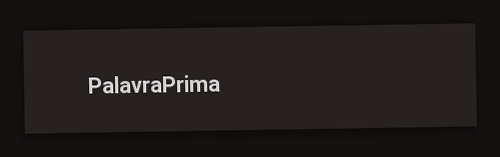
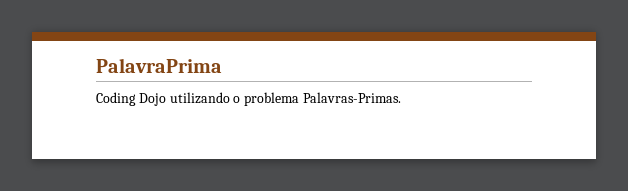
(221, 84) none -> [96,92,401,106] // Coding Dojo utilizando o problema Palavras-Primas.

